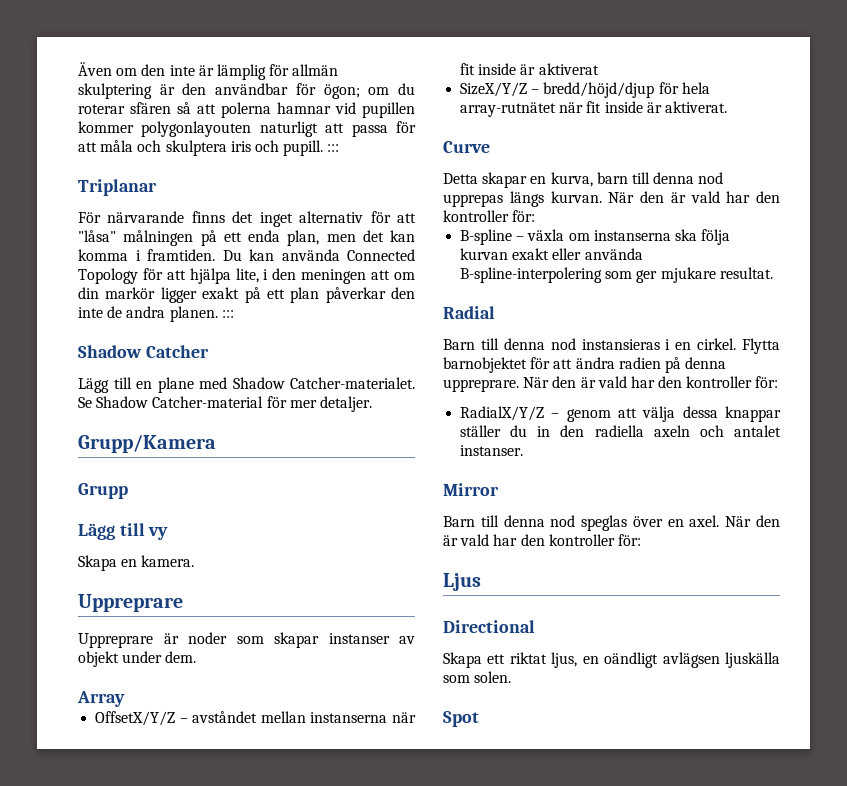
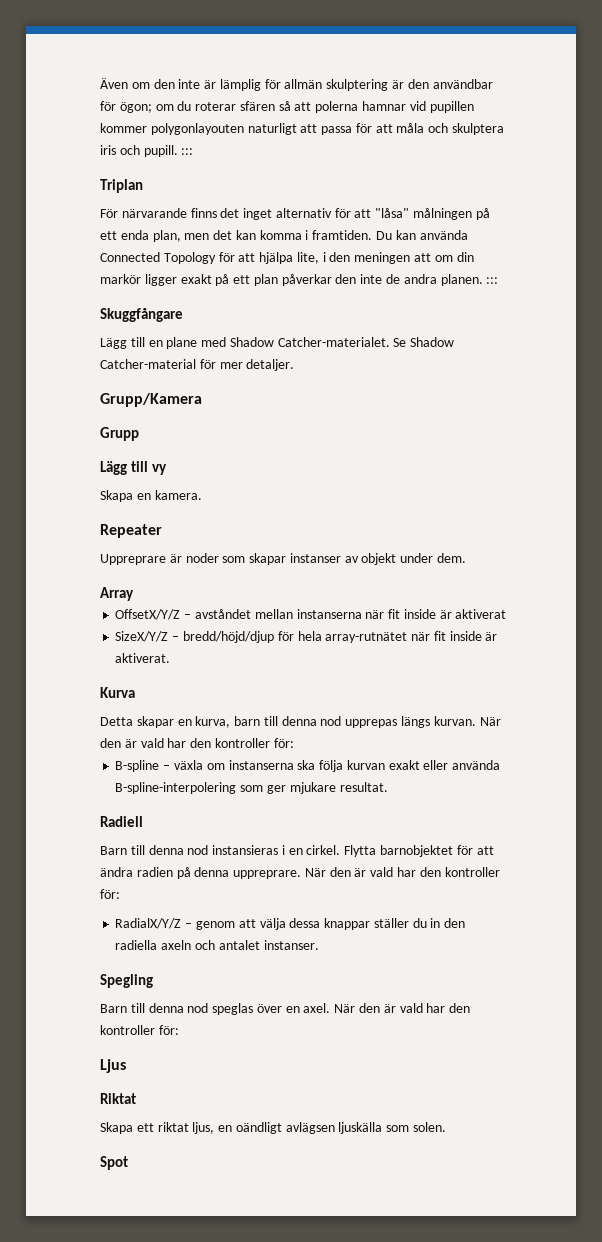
[78,179,157,196] Triplanar -> [100,179,143,193] Triplan
[78,345,209,358] Shadow Catcher -> [100,308,183,322] Skuggfångare
[78,594,183,612] Uppreprare -> [100,524,162,538] Repeater
[443,141,490,153] Curve -> [100,687,135,698] Kurva
[443,306,495,319] Radial -> [100,816,143,827] Radiell
[443,483,499,496] Mirror -> [100,974,153,988] Spegling
[443,620,535,633] Directional -> [100,1093,136,1104] Riktat

